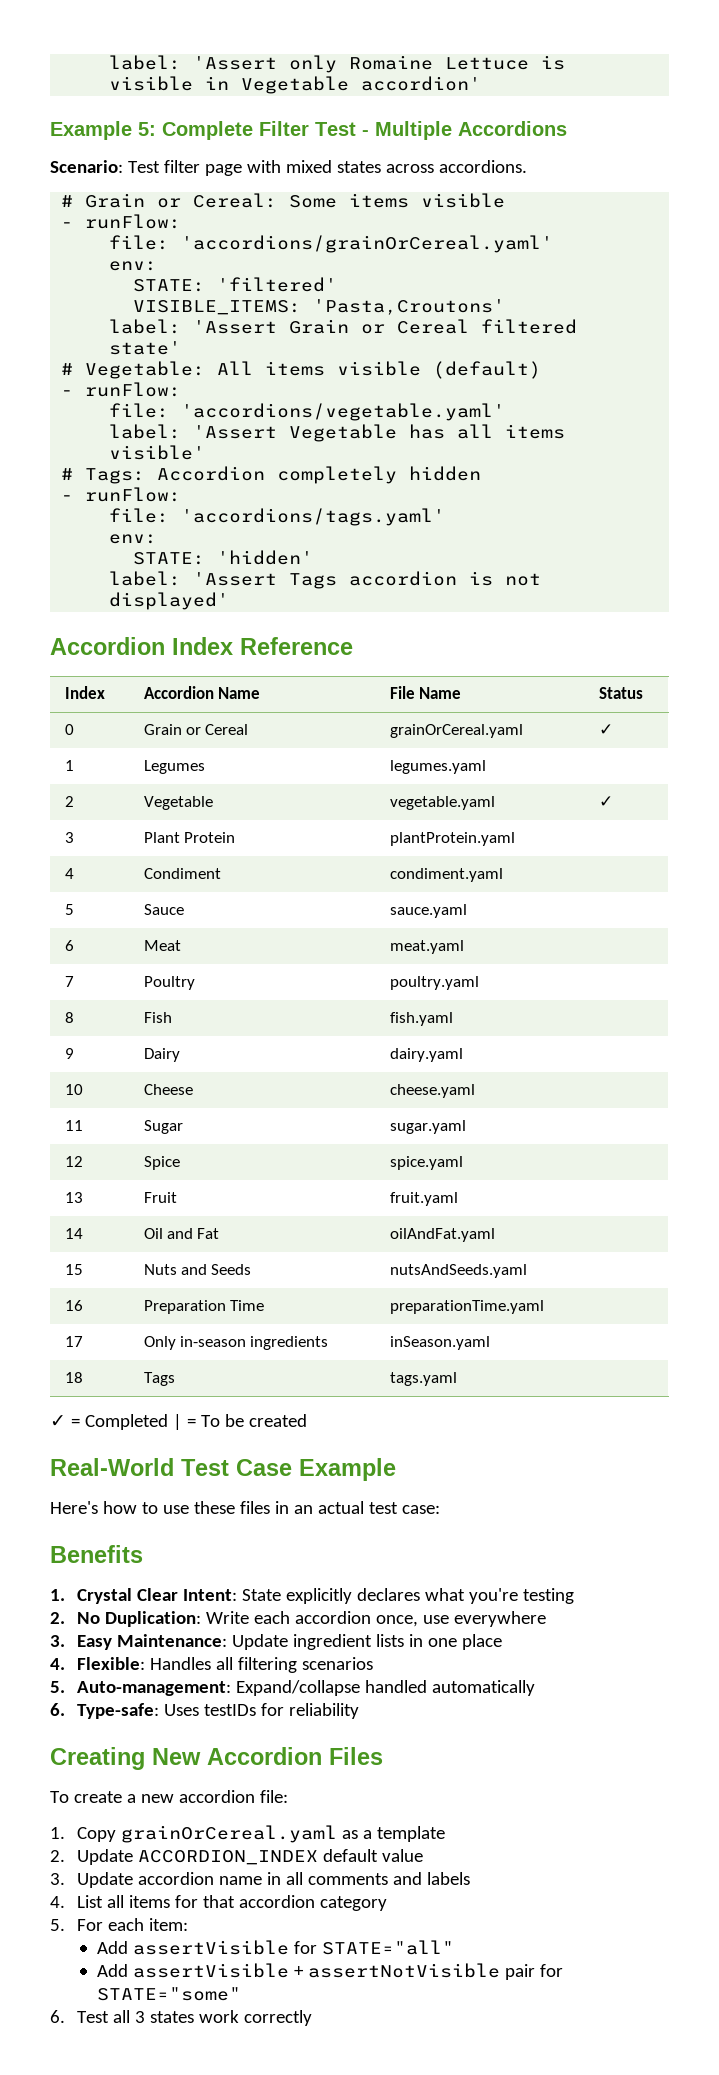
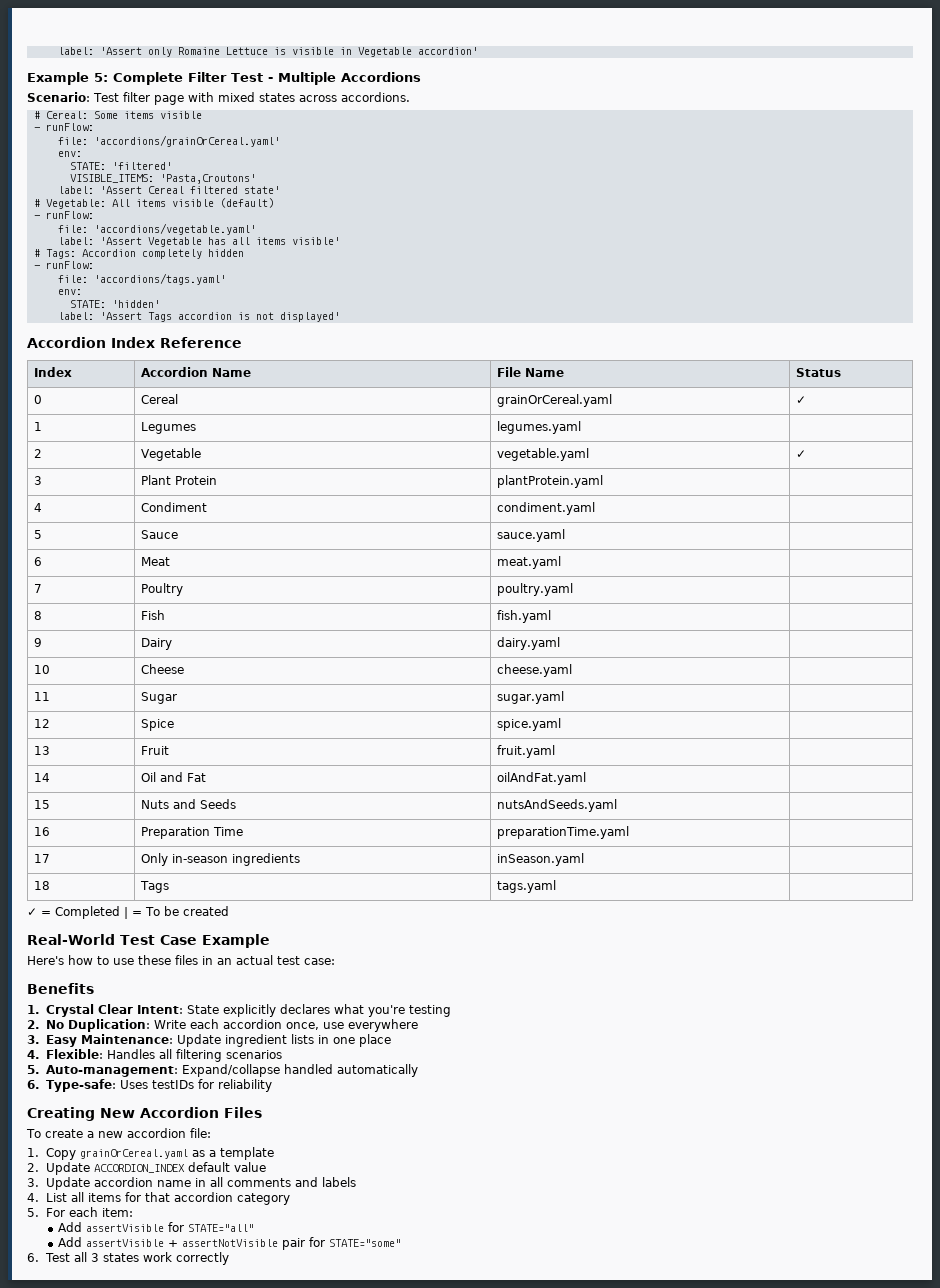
[85,193,182,208] Grain or -> (40, 115) none
[289,319,386,334] Grain or -> (142, 190) none
[143,724,202,735] Grain or -> (42, 399) none

